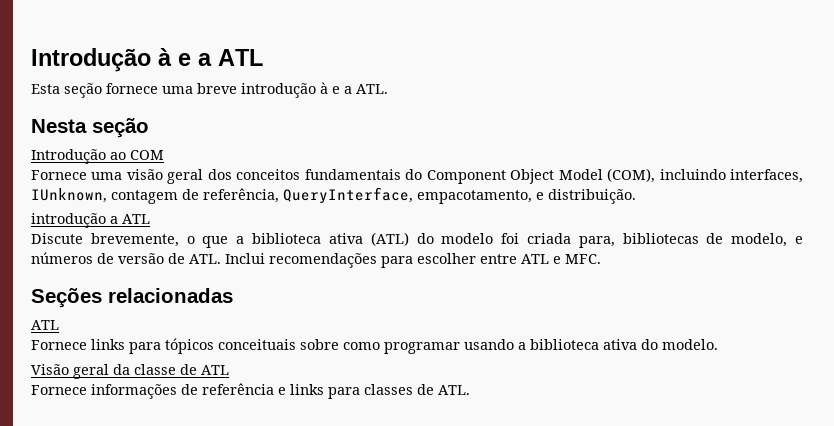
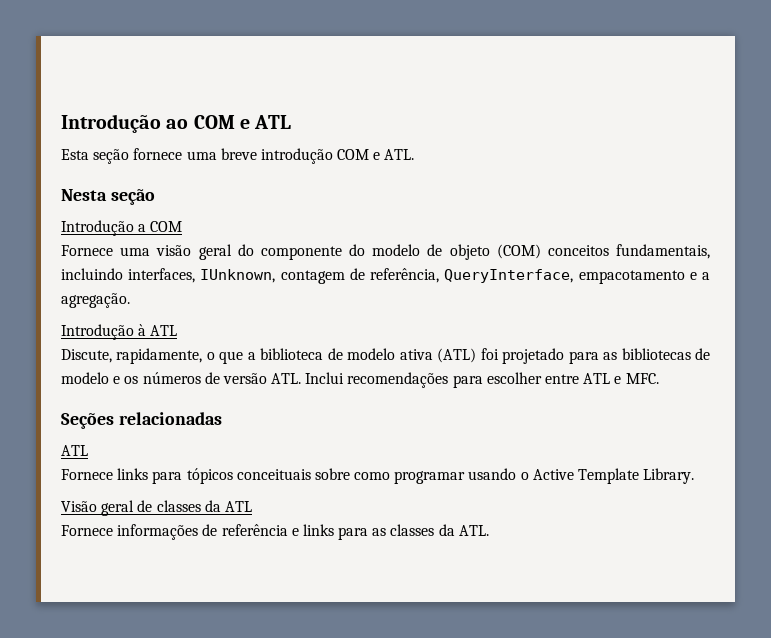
[31,48,212,72] Introdução à e a -> [61,114,250,133] Introdução ao COM e
[320,82,352,94] à e a -> [337,149,381,160] COM e
[110,152,126,160] ao -> [138,224,147,232] a
[207,168,656,184] dos conceitos fundamentais do Component Object Model (COM), -> [237,244,710,260] do componente do modelo de objeto (COM) conceitos fundamentais,
[417,189,636,204] [31,213,150,228] [31,233,179,247] empacotamento, e distribuição. // introdução a ATL // Discute brevemente, -> [578,270,710,284] [61,293,130,308] [61,324,178,340] [61,348,203,364] empacotamento e a agregação. // Introdução à ATL // Discute, rapidamente,
[328,232,803,248] ativa (ATL) do modelo foi criada para, bibliotecas de modelo, e -> [327,348,711,364] [61,372,139,384] de modelo ativa (ATL) foi projetado para as bibliotecas de modelo e os
[168,253,185,264] de -> (267, 378) none
[518,339,718,350] a biblioteca ativa do modelo. -> [520,468,695,484] o Active Template Library.
[113,364,197,375] da classe de -> [137,500,221,512] de classes da
[364,384,434,395] classes de -> [372,524,455,536] as classes da

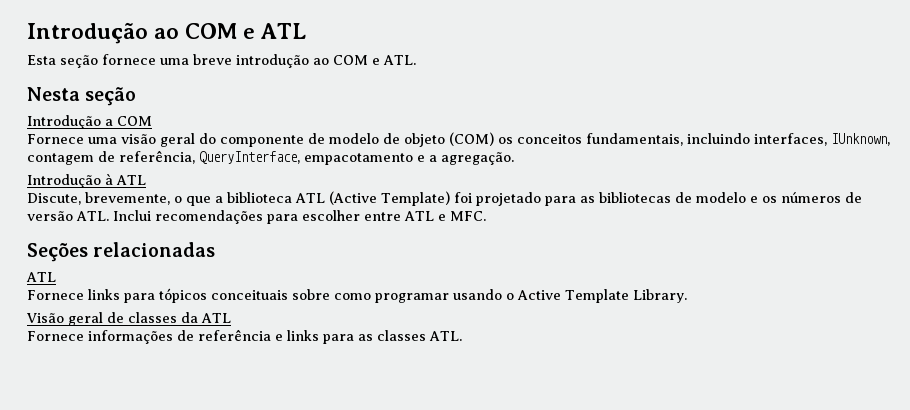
(333, 156) none -> [313,58,329,65] ao
[348,244,365,256] do -> [308,133,325,144] de
(541, 251) none -> [498,137,513,144] os
[116,348,203,364] rapidamente, -> [85,192,170,205] brevemente,
[327,348,477,363] de modelo ativa (ATL) -> [295,191,450,206] ATL (Active Template)
[438,524,455,536] da -> (426, 335) none

